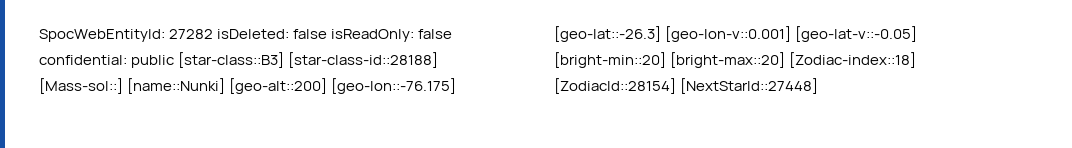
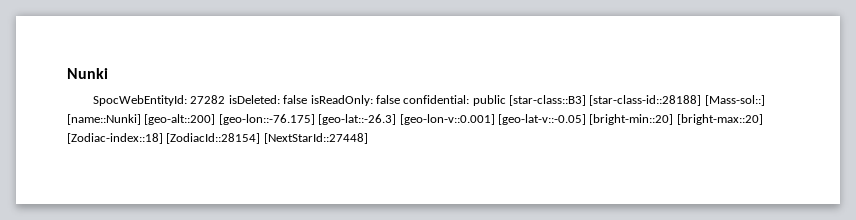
(39, 35) none -> [67,68,108,79] Nunki //

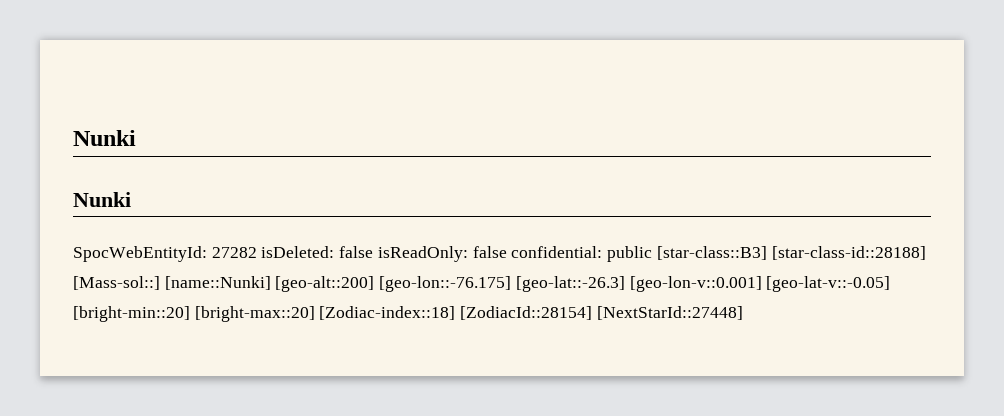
[67,68,108,79] Nunki -> [73,130,136,146] [73,192,131,207] Nunki // Nunki

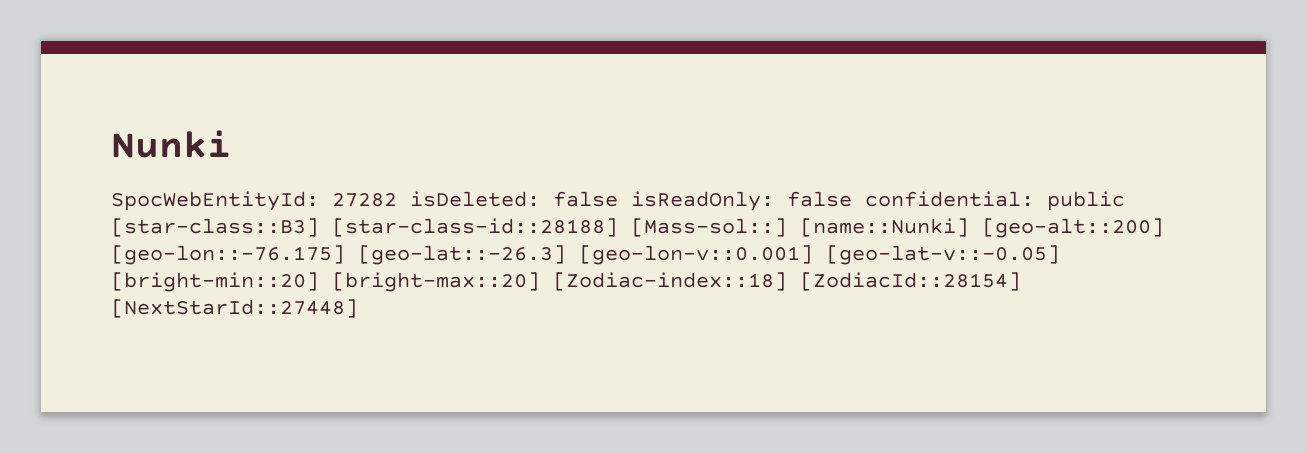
[73,130,136,146] [73,192,131,207] Nunki // Nunki -> [111,130,231,158] Nunki

